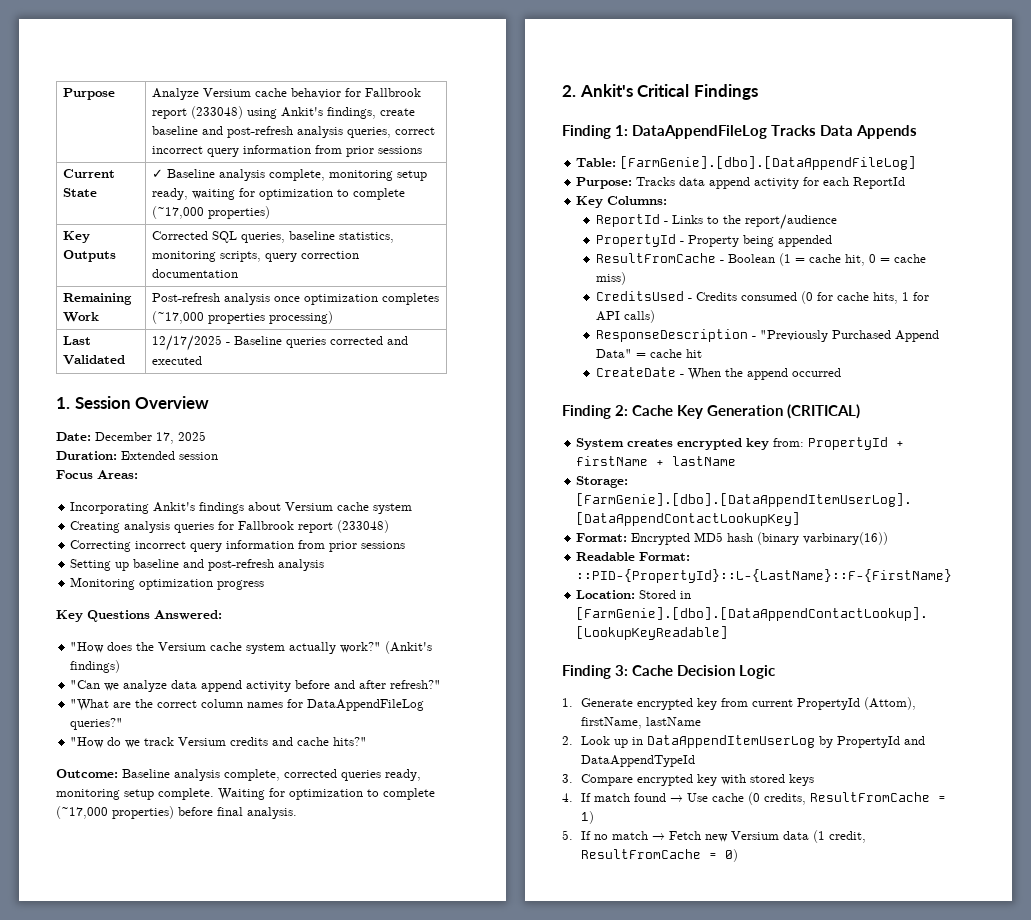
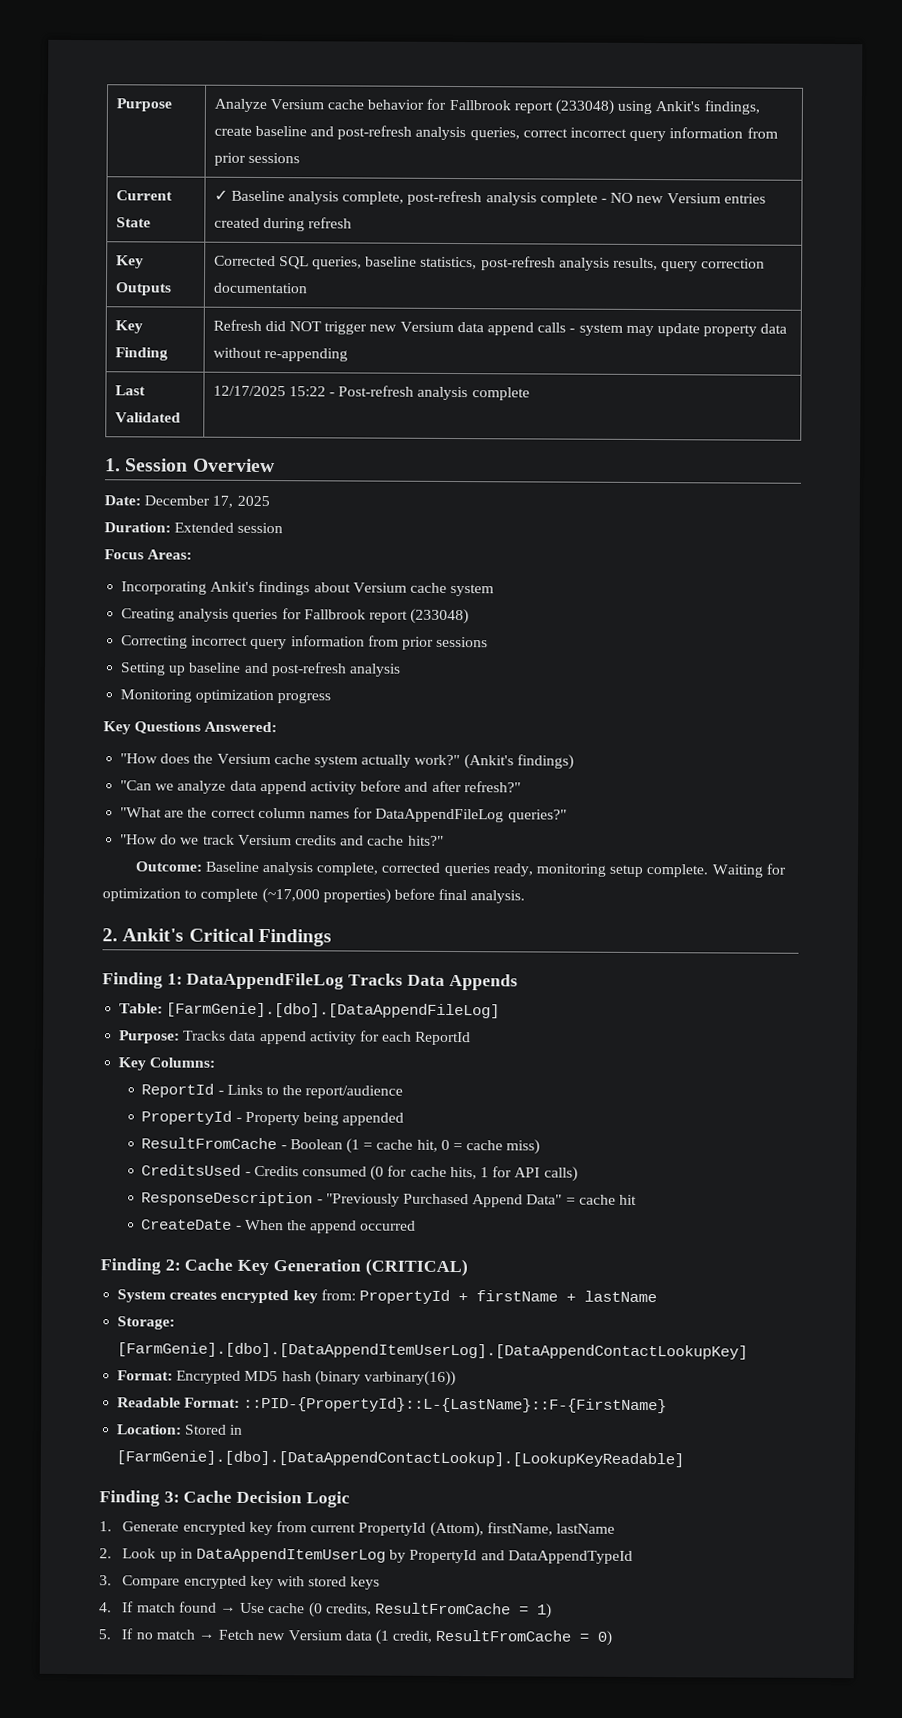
[329,170,428,181] [152,188,406,200] [152,206,271,219] monitoring setup ready, waiting for optimization to complete (~17,000 properties) -> [407,190,766,206] [213,217,353,232] post-refresh analysis complete - NO new Versium entries created during refresh
[152,251,262,262] monitoring scripts, -> [480,256,659,271] post-refresh analysis results,
[63,293,133,305] [63,312,100,322] [152,293,440,305] [152,311,334,324] [63,336,92,345] [63,355,126,365] [152,335,409,351] [152,356,203,365] Remaining Work | Post-refresh analysis once optimization completes (~17,000 properties processing) // Last Validated | 12/17/2025 - Baseline queries corrected and executed -> [114,320,143,334] [114,347,168,361] [212,319,788,337] [212,347,348,362] [114,385,146,396] [114,412,181,423] [212,385,530,401] Key Finding | Refresh did NOT trigger new Versium data append calls - system may update property data without re-appending // Last Validated | 12/17/2025 15:22 - Post-refresh analysis complete

